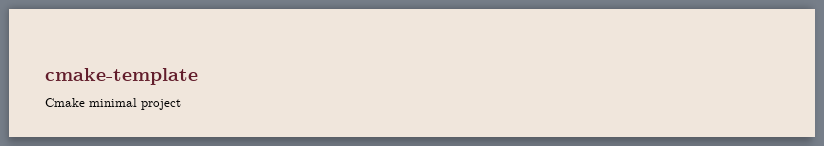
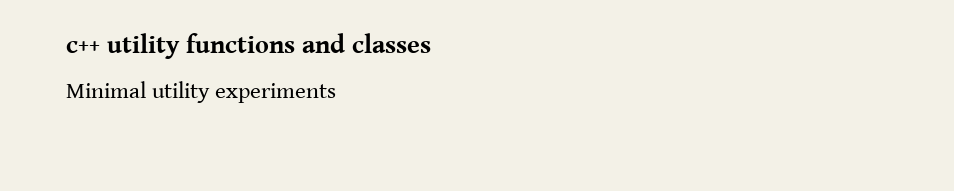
[45,68,198,85] [45,98,181,110] cmake-template // Cmake minimal project -> [66,33,432,59] [66,81,337,103] c++ utility functions and classes // Minimal utility experiments

